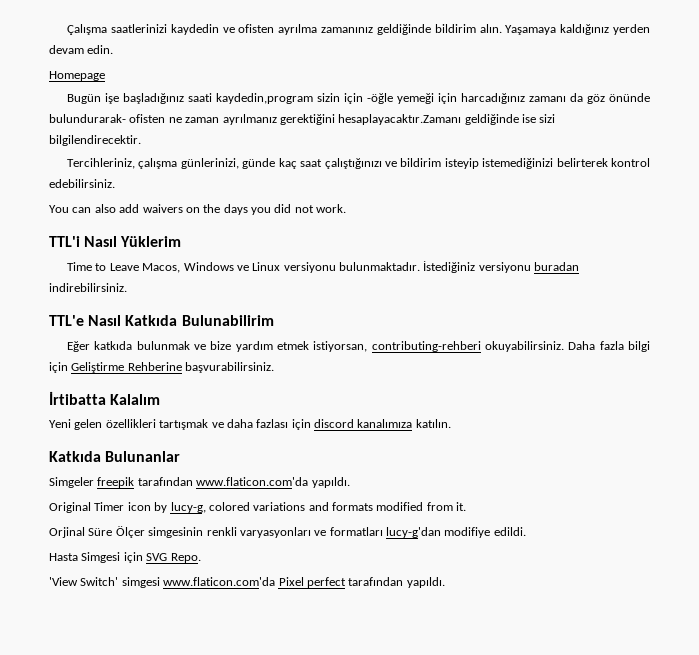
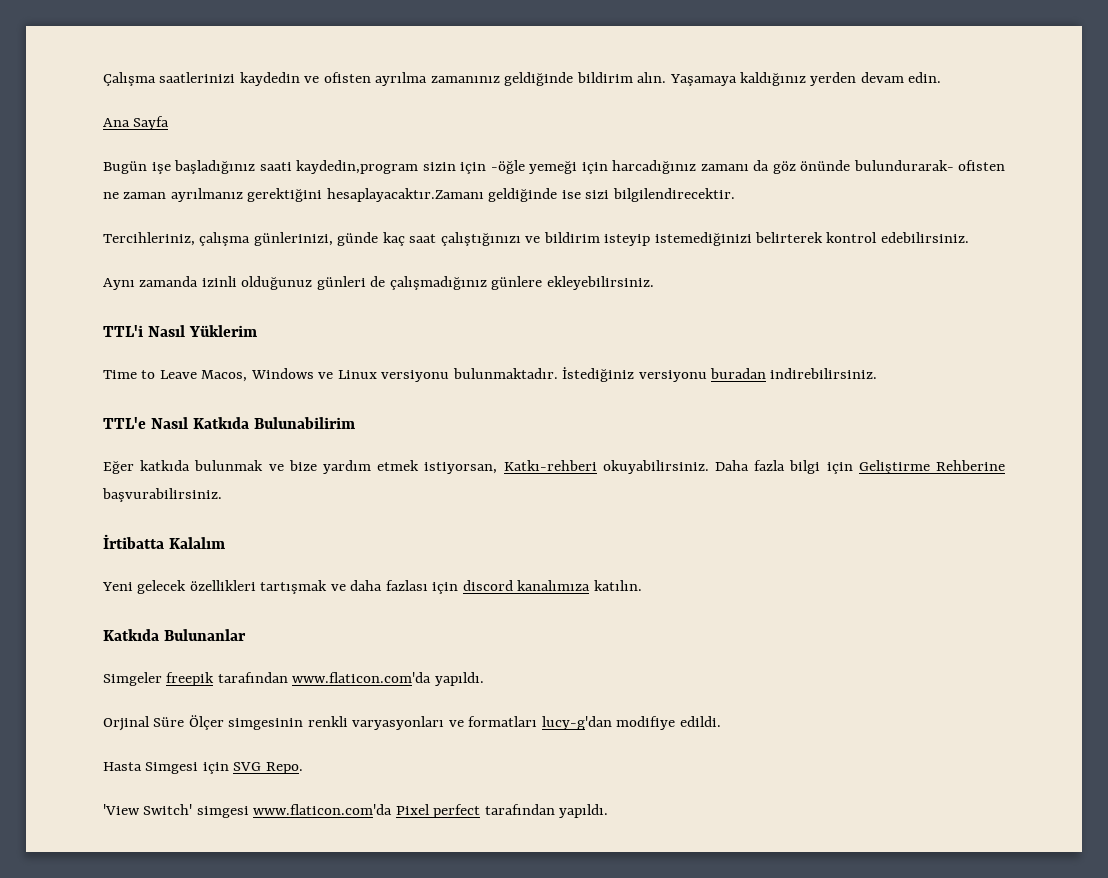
[49,71,105,81] Homepage -> [103,116,170,130] Ana Sayfa
[49,204,347,215] You can also add waivers on the days you did not work. -> [103,276,654,290] Aynı zamanda izinli olduğunuz günleri de çalışmadığınız günlere ekleyebilirsiniz.
[371,341,481,352] contributing-rehberi -> [503,460,597,471] Katkı-rehberi
[74,419,103,430] gelen -> [137,580,187,594] gelecek
[49,502,467,513] // Original Timer icon by lucy-g, colored variations and formats modified from it. -> (484, 679) none

